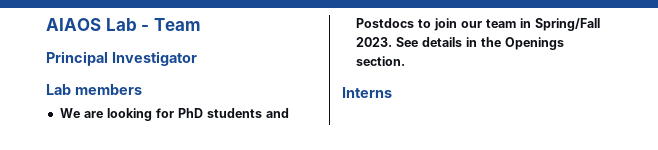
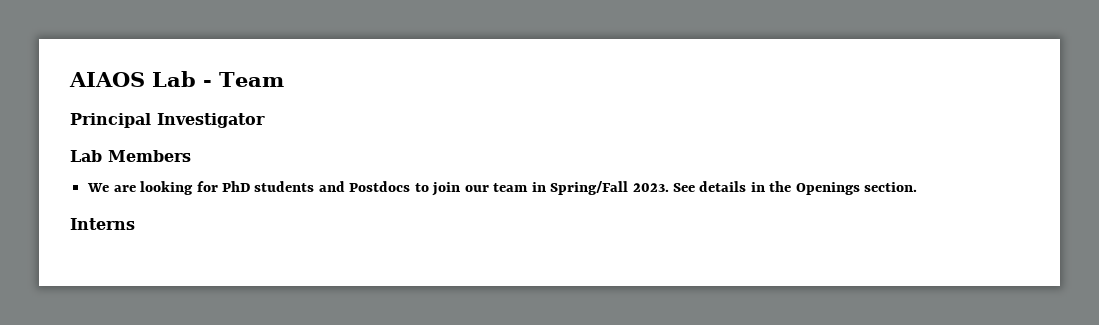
[74,84,142,95] members -> [108,150,191,162] Members

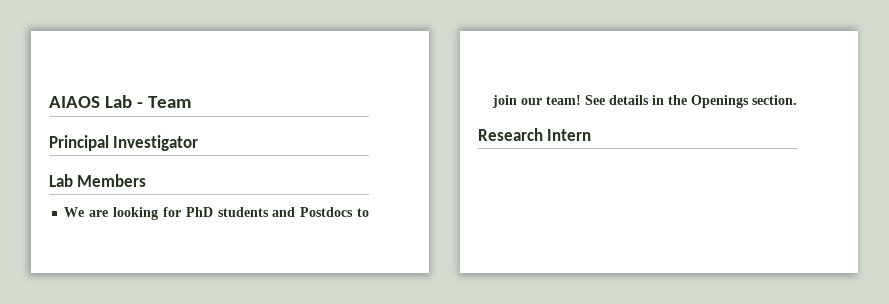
[493,181,669,195] team in Spring/Fall 2023. -> [546,95,582,105] team!
[70,218,135,230] Interns -> [478,128,592,141] Research Intern

